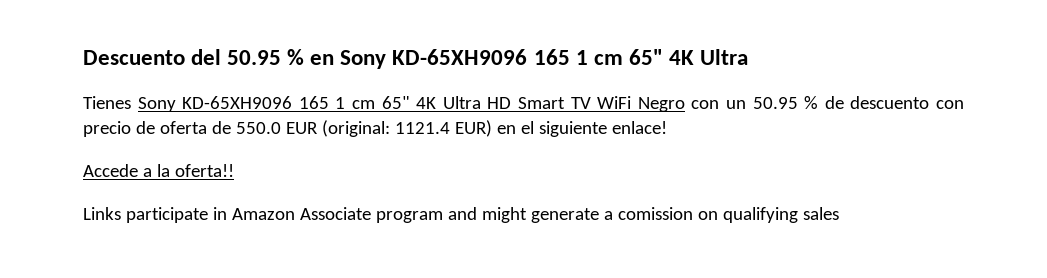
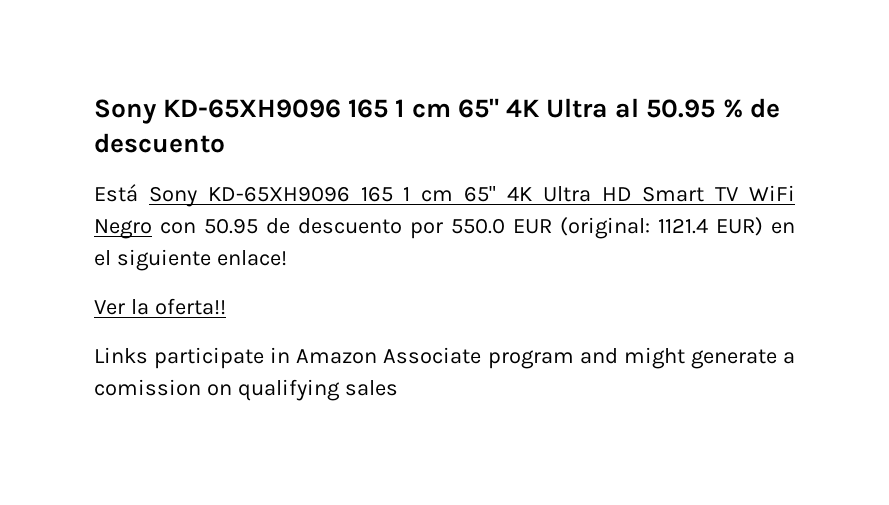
[83,49,748,69] [83,96,131,109] Descuento del 50.95 % en Sony KD-65XH9096 165 1 cm 65" 4K Ultra // Tienes -> [94,98,780,124] [94,133,225,153] [94,184,138,202] Sony KD-65XH9096 165 1 cm 65" 4K Ultra al 50.95 % de descuento // Está
[726,96,965,109] [83,121,231,137] un 50.95 % de descuento con precio de oferta de -> [204,218,443,239] 50.95 de descuento por
[83,164,152,177] Accede a -> [94,300,125,315] Ver

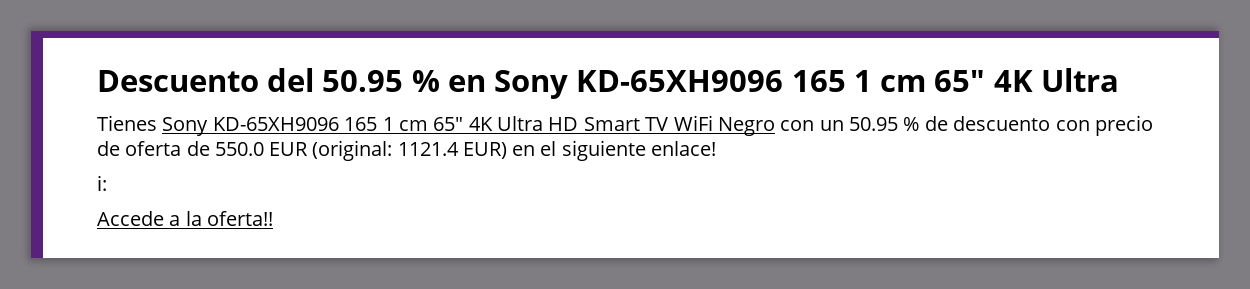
[94,98,780,124] [94,133,225,153] [94,184,138,202] Sony KD-65XH9096 165 1 cm 65" 4K Ultra al 50.95 % de descuento // Está -> [97,68,1119,99] [97,115,157,131] Descuento del 50.95 % en Sony KD-65XH9096 165 1 cm 65" 4K Ultra // Tienes
[204,218,443,239] 50.95 de descuento por -> [819,115,1153,136] [97,141,210,156] un 50.95 % de descuento con precio de oferta de
[94,300,125,315] Ver -> [97,176,107,191] [97,211,181,226] ℹ: // Accede a
[94,347,795,369] [94,379,398,401] // Links participate in Amazon Associate program and might generate a comission on qualifying sales -> (273, 218) none

